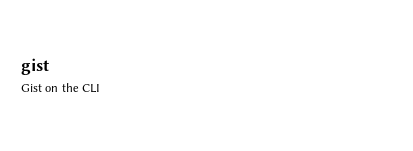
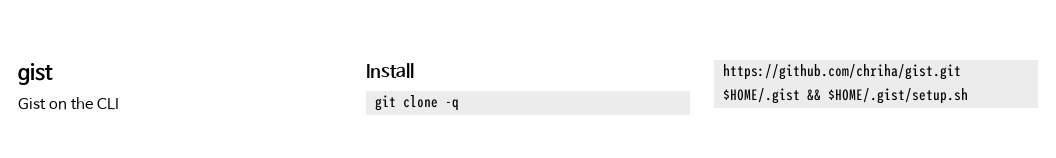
(101, 88) none -> [366,63,414,78] [374,95,459,111] [722,64,961,80] [722,88,968,104] // Install // git clone -q https://github.com/chriha/gist.git $HOME/.gist && $HOME/.gist/setup.sh

